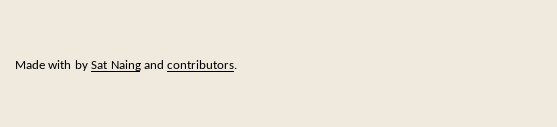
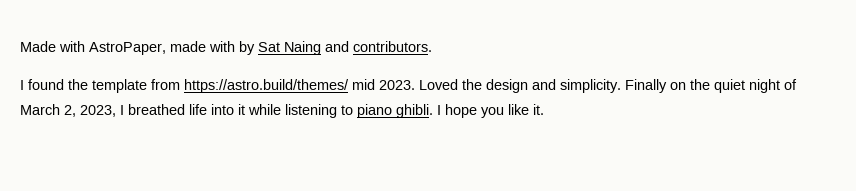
(72, 64) none -> [89,41,235,55] AstroPaper, made with
(238, 64) none -> [20,79,797,93] [20,104,544,118] // I found the template from https://astro.build/themes/ mid 2023. Loved the design and simplicity. Finally on the quiet night of March 2, 2023, I breathed life into it while listening to piano ghibli. I hope you like it.

